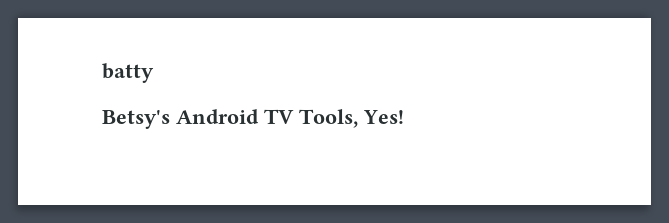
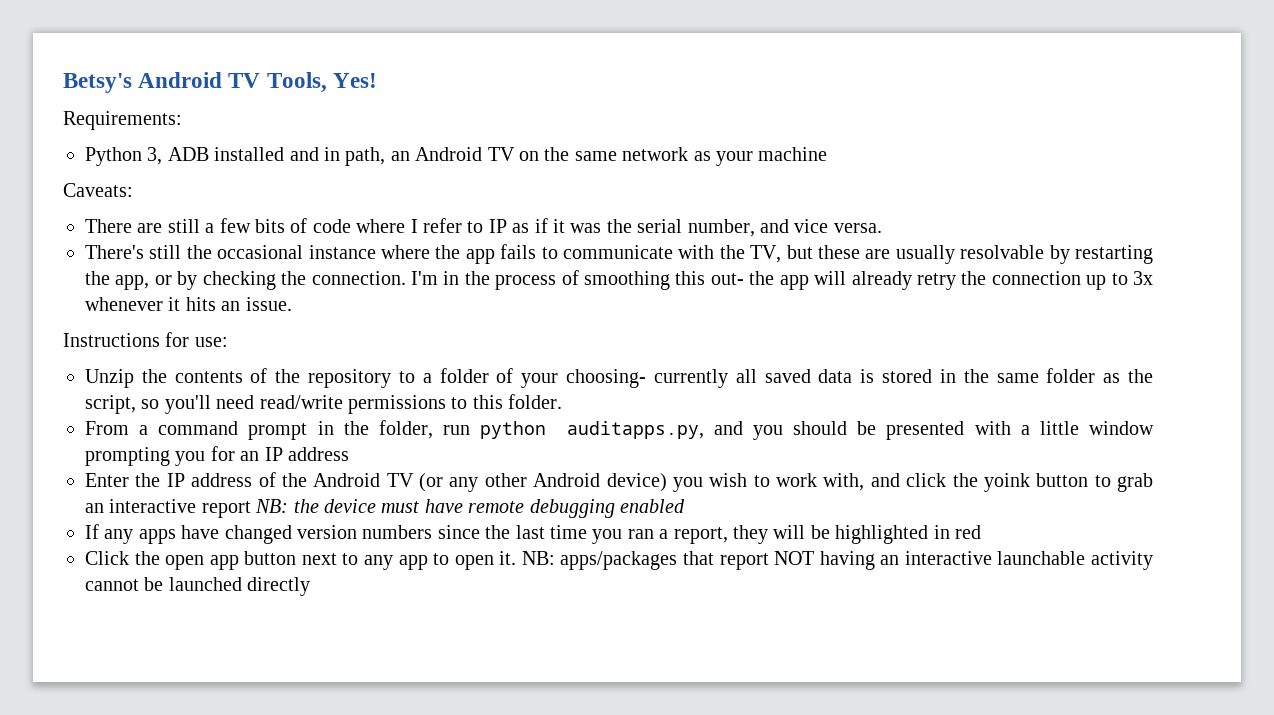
[102,63,154,83] batty // -> (63, 83) none
(404, 117) none -> [63,111,182,130] [85,147,828,166] [63,183,133,197] [85,218,882,237] [85,244,1153,264] [85,270,1153,290] [85,297,292,311] [63,332,228,347] [85,368,1154,388] [85,394,563,414] [85,420,1154,440] [85,446,349,466] [85,472,1153,492] [85,499,685,518] [85,524,981,544] [85,551,1153,570] [85,577,311,596] // Requirements: // Python 3, ADB installed and in path, an Android TV on the same network as your machine // Caveats: // There are still a few bits of code where I refer to IP as if it was the serial number, and vice versa. // There's still the occasional instance where the app fails to communicate with the TV, but these are usually resolvable by restarting the app, or by checking the connection. I'm in the process of smoothing this out- the app will already retry the connection up to 3x whenever it hits an issue. // Instructions for use: // Unzip the contents of the repository to a folder of your choosing- currently all saved data is stored in the same folder as the script, so you'll need read/write permissions to this folder. // From a command prompt in the folder, run python auditapps.py, and you should be presented with a little window prompting you for an IP address // Enter the IP address of the Android TV (or any other Android device) you wish to work with, and click the yoink button to grab an interactive report NB: the device must have remote debugging enabled // If any apps have changed version numbers since the last time you ran a report, they will be highlighted in red // Click the open app button next to any app to open it. NB: apps/packages that report NOT having an interactive launchable activity cannot be launched directly

